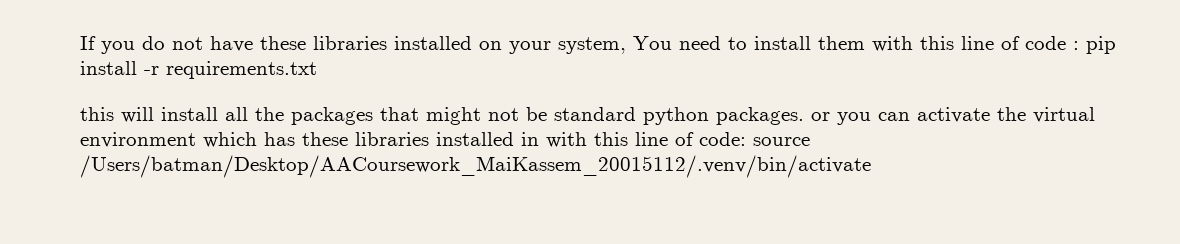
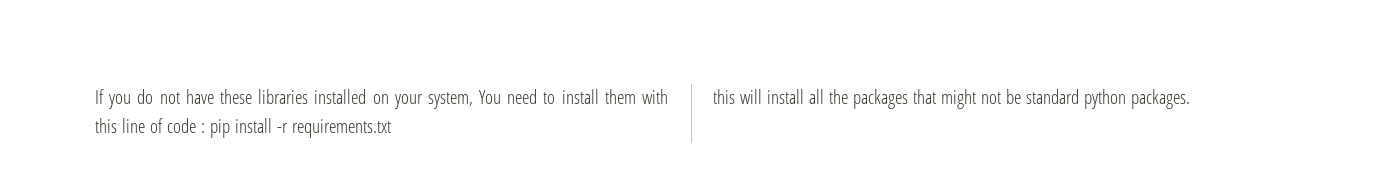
[811,107,1095,125] [80,132,810,148] [80,155,871,178] or you can activate the virtual environment which has these libraries installed in with this line of code: source /Users/batman/Desktop/AACoursework_MaiKassem_20015112/.venv/bin/activate -> (1190, 99) none

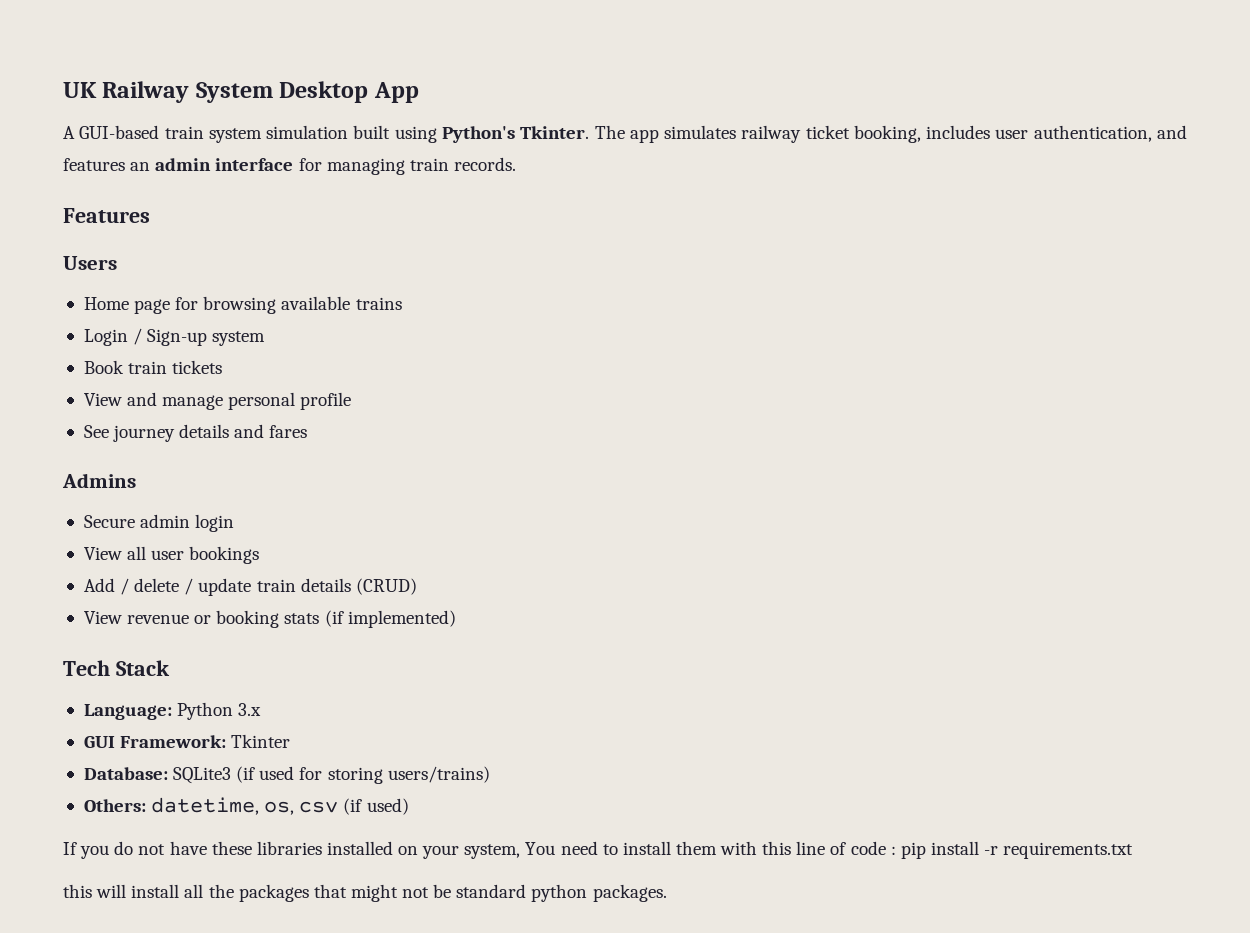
(95, 96) none -> [63,81,419,103] [63,125,1188,143] [63,157,516,175] [63,208,150,223] [63,256,117,270] [83,296,402,314] [83,328,266,346] [83,360,223,374] [83,392,352,410] [83,424,308,442] [62,473,136,488] [83,514,235,532] [83,546,260,564] [83,578,417,596] [83,610,456,628] [63,660,170,676] [83,702,262,720] [83,734,291,748] [83,766,490,784] [83,797,409,815] UK Railway System Desktop App // A GUI-based train system simulation built using Python's Tkinter. The app simulates railway ticket booking, includes user authentication, and features an admin interface for managing train records. // Features // Users // Home page for browsing available trains // Login / Sign-up system // Book train tickets // View and manage personal profile // See journey details and fares // Admins // Secure admin login // View all user bookings // Add / delete / update train details (CRUD) // View revenue or booking stats (if implemented) // Tech Stack // Language: Python 3.x // GUI Framework: Tkinter // Database: SQLite3 (if used for storing users/trains) // Others: datetime, os, csv (if used) //

